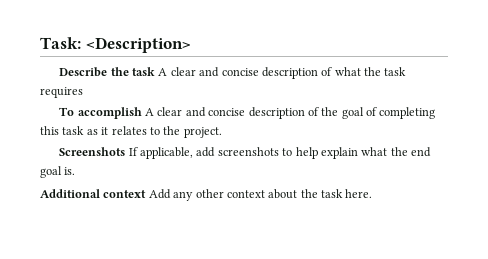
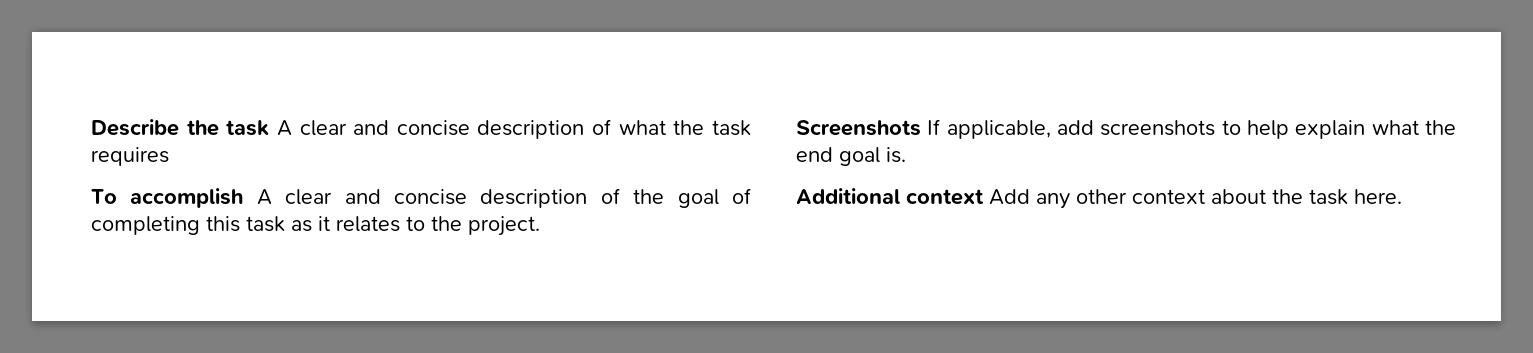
[40,37,191,53] Task: <Description> // -> (91, 127) none

